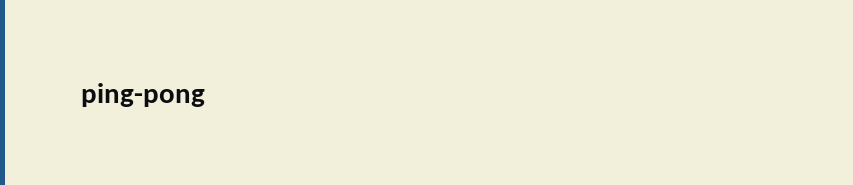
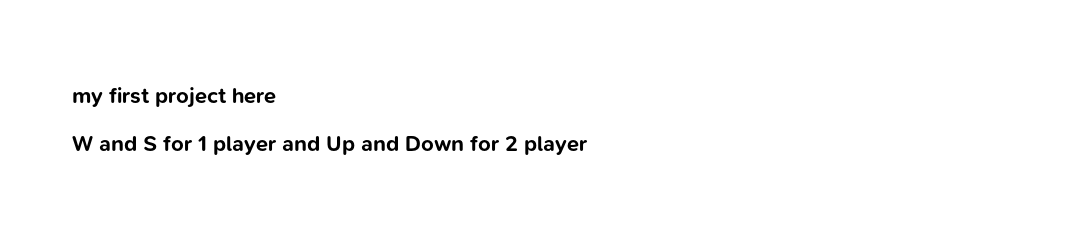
[81,83,205,107] ping-pong -> [72,87,276,108] [72,135,588,155] my first project here // W and S for 1 player and Up and Down for 2 player

